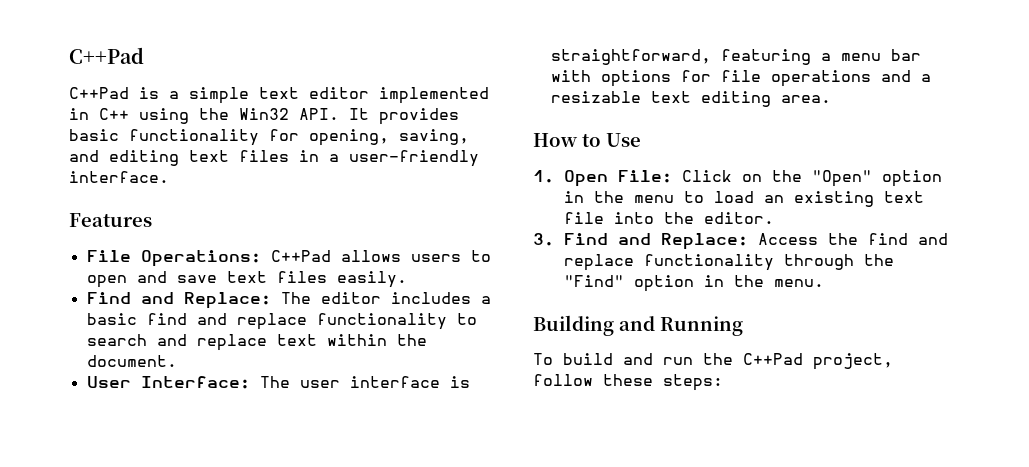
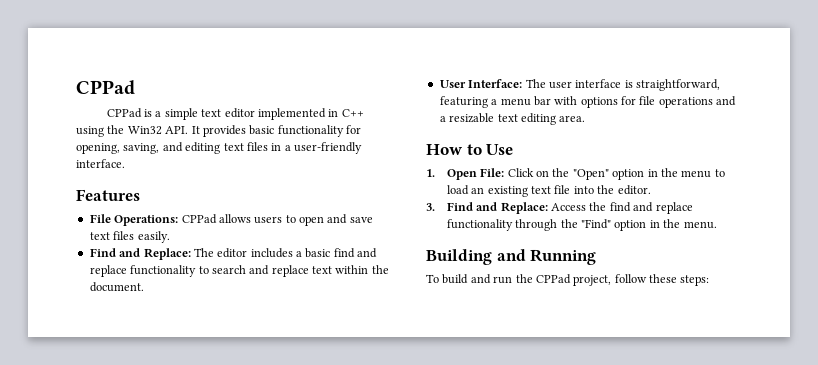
[69,47,144,64] [69,87,129,99] C++Pad // C++Pad -> [76,80,135,95] [106,108,142,118] CPPad // CPPad
[270,250,331,262] C++Pad -> [181,214,217,224] CPPad
[743,353,803,365] C++Pad -> [535,274,571,284] CPPad

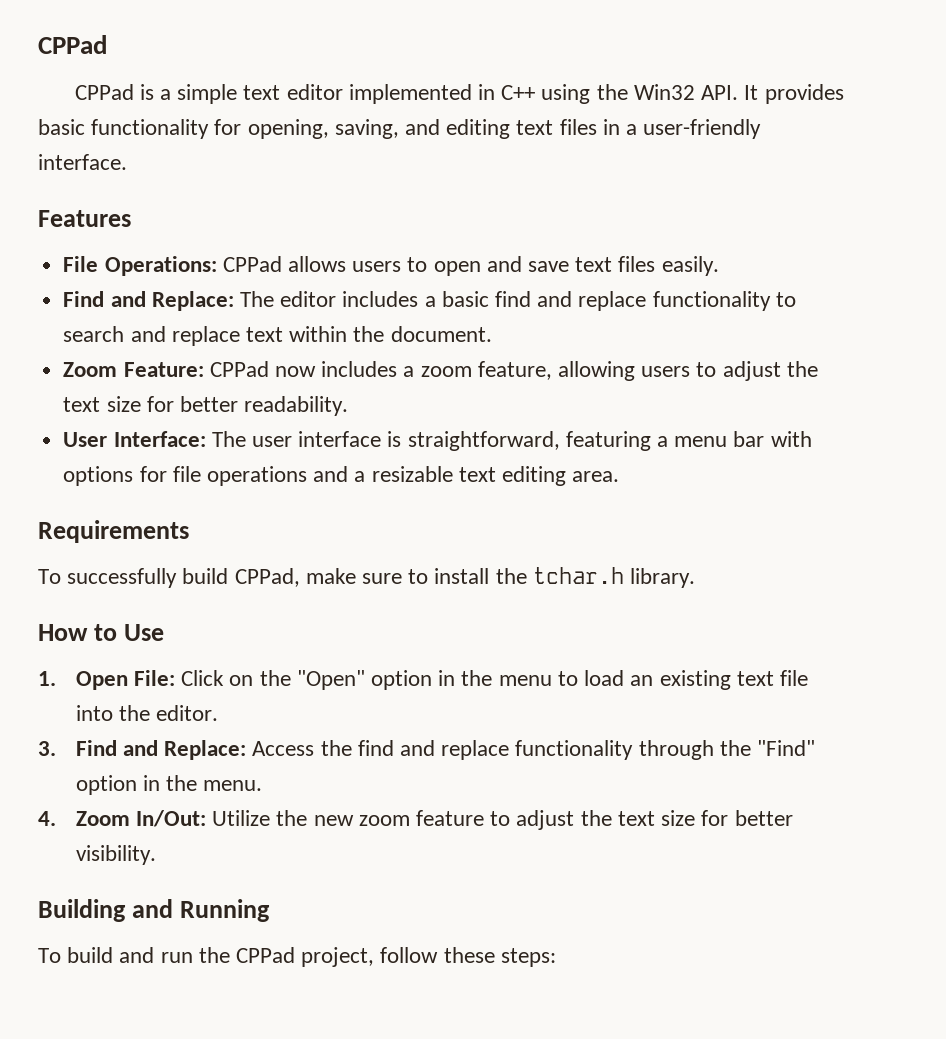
(144, 287) none -> [63,361,818,381] [63,396,349,416] // Zoom Feature: CPPad now includes a zoom feature, allowing users to adjust the text size for better readability.
(586, 118) none -> [38,520,189,543] [38,567,696,588] // Requirements // To successfully build CPPad, make sure to install the tchar.h library.
(717, 225) none -> [38,810,793,830] [75,845,156,865] // 4. Zoom In/Out: Utilize the new zoom feature to adjust the text size for better visibility.

